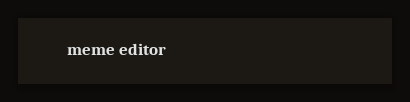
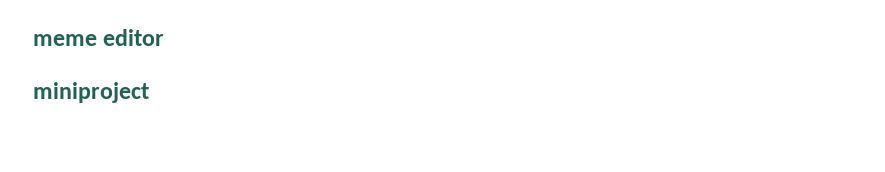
(167, 49) none -> [33,82,149,103] // miniproject

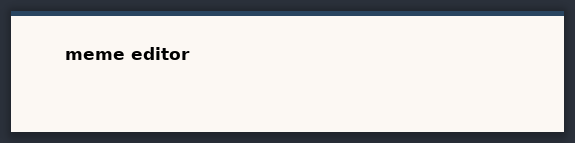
[33,82,149,103] // miniproject -> (190, 53) none

